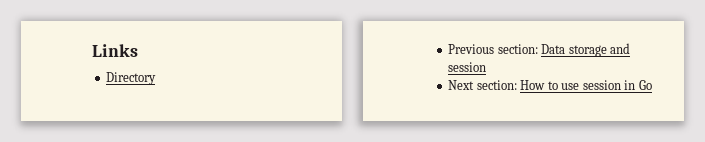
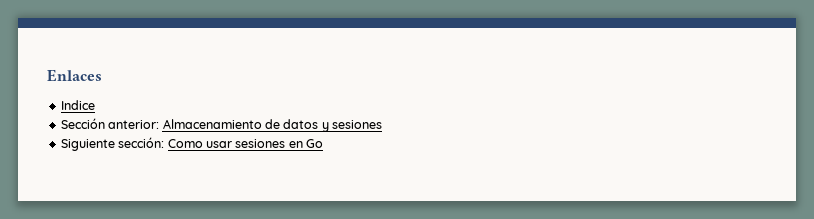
[92,44,138,57] [106,72,157,85] [448,43,631,57] [448,62,487,72] [448,80,636,90] Links // Directory // Previous section: Data storage and session // Next section: How to use session in -> [47,69,102,82] [60,100,95,110] [60,118,382,132] [60,137,303,151] Enlaces // Indice // Sección anterior: Almacenamiento de datos y sesiones // Siguiente sección: Como usar sesiones en

